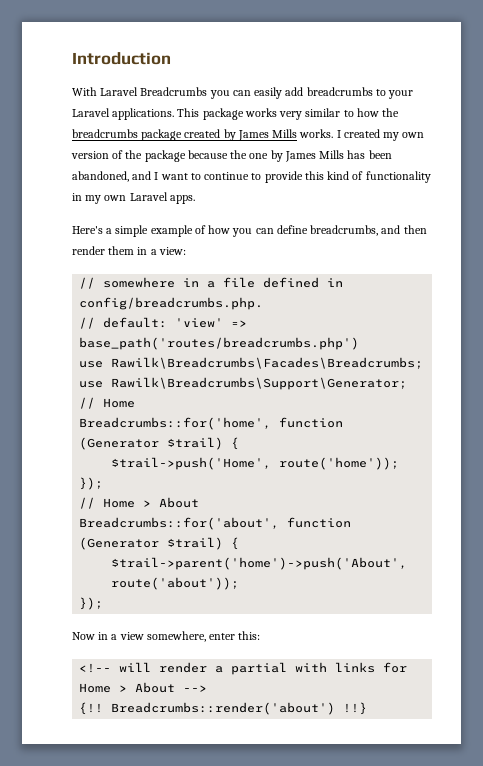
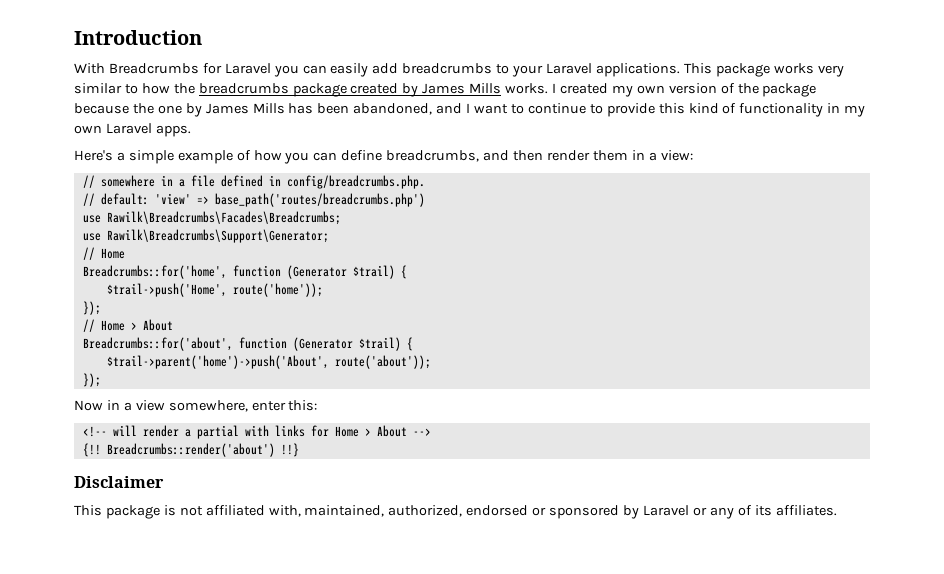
[100,87,208,96] Laravel Breadcrumbs -> [108,63,271,74] Breadcrumbs for Laravel
(368, 708) none -> [74,476,164,488] [74,505,837,519] // Disclaimer // This package is not affiliated with, maintained, authorized, endorsed or sponsored by Laravel or any of its affiliates.

